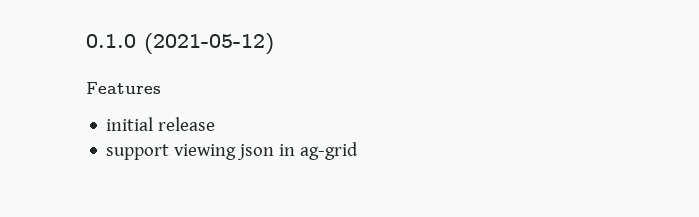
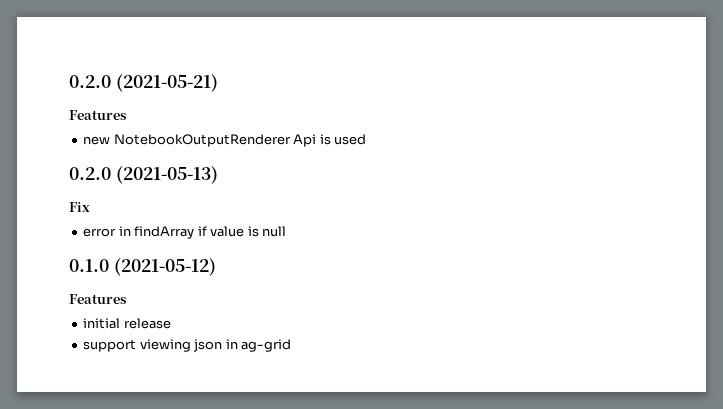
(86, 41) none -> [69,74,218,92] [69,110,127,120] [83,134,367,147] [69,166,218,184] [69,202,90,212] [83,226,287,239] 0.2.0 (2021-05-21) // Features // new NotebookOutputRenderer Api is used // 0.2.0 (2021-05-13) // Fix // error in findArray if value is null //

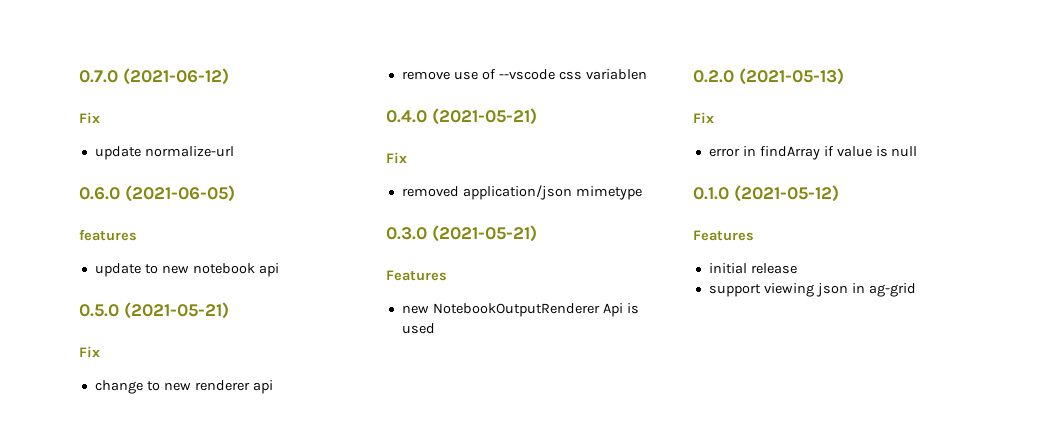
[69,75,111,88] 0.2.0 -> [79,68,229,85] [79,112,100,123] [94,146,234,160] [79,185,235,202] [79,229,137,241] [94,263,279,277] [79,302,229,319] [79,346,100,357] [94,380,273,394] [401,69,647,80] [386,108,537,125] [386,152,407,163] [401,185,642,200] [386,227,427,240] 0.7.0 (2021-06-12) // Fix // update normalize-url // 0.6.0 (2021-06-05) // features // update to new notebook api // 0.5.0 (2021-05-21) // Fix // change to new renderer api // remove use of --vscode css variablen // 0.4.0 (2021-05-21) // Fix // removed application/json mimetype // 0.3.0

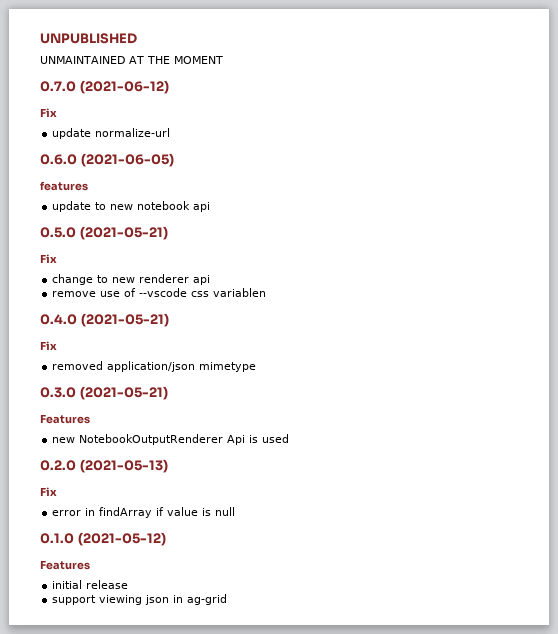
(79, 76) none -> [40,33,137,44] [40,56,223,64] UNPUBLISHED // UNMAINTAINED AT THE MOMENT //

